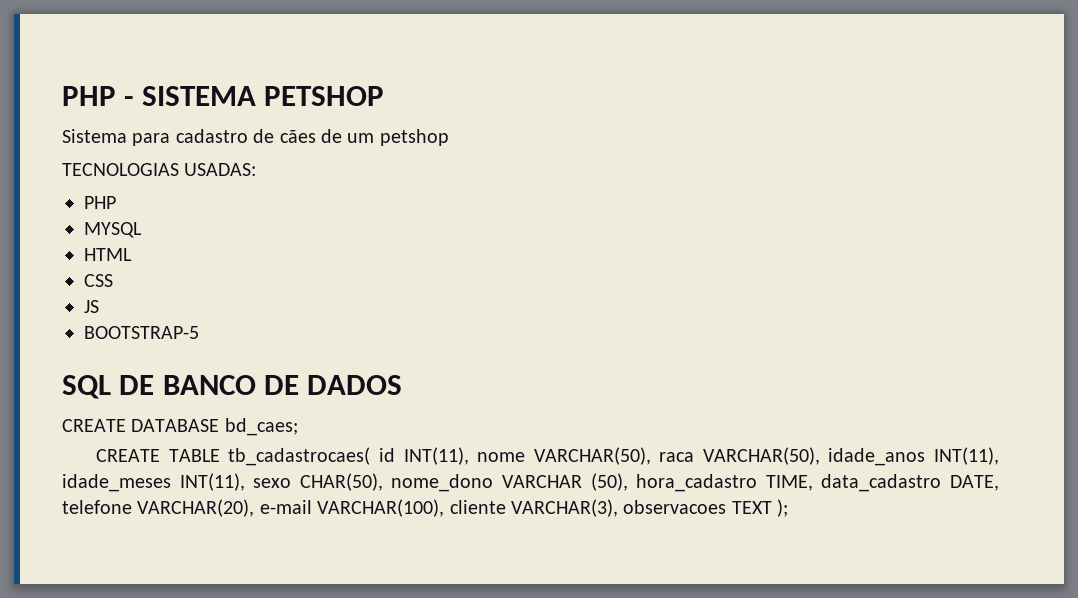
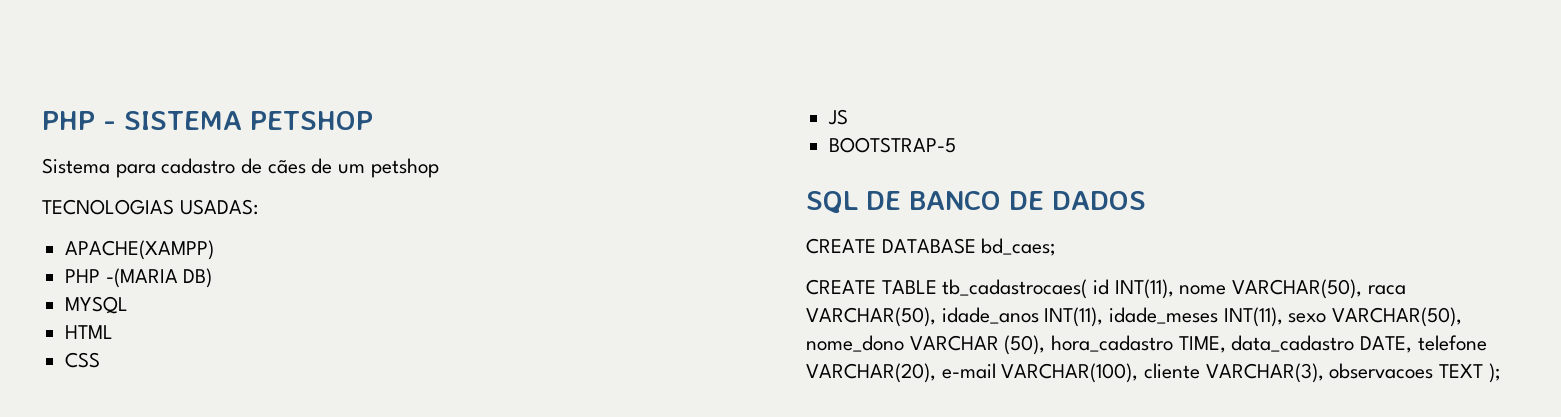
[84,196,116,209] // PHP -> [65,240,215,260] [65,268,213,288] // APACHE(XAMPP) // PHP -(MARIA DB)
[299,473,383,491] CHAR(50), -> [1332,307,1463,327] VARCHAR(50),

